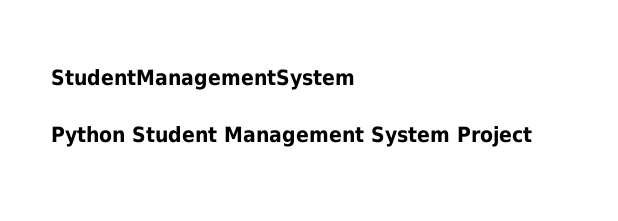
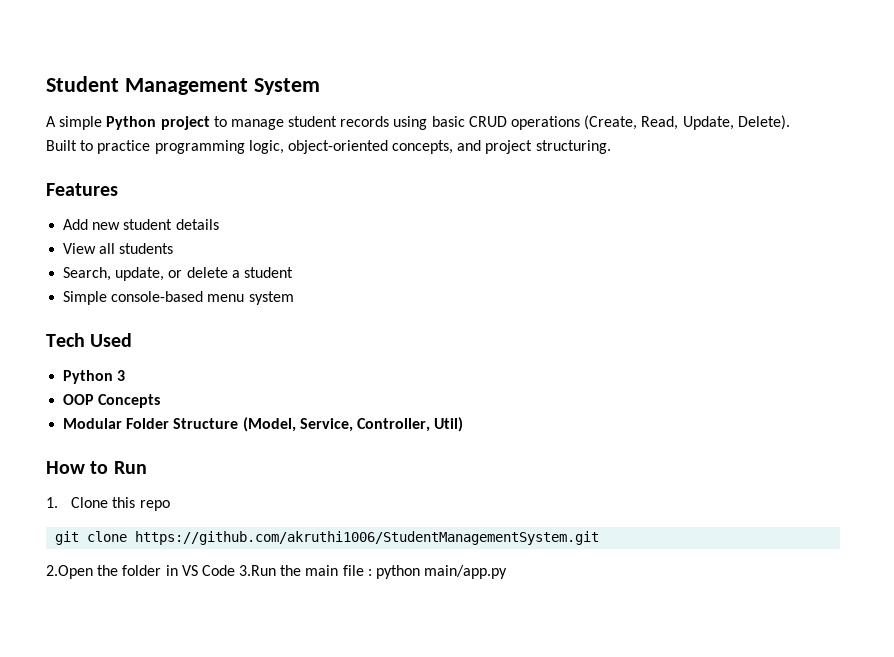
[51,69,355,90] [51,126,125,147] StudentManagementSystem // Python -> (46, 84) none
[457,126,532,147] Project -> [46,115,790,130] [46,140,611,154] [46,183,118,196] [63,219,219,230] [63,243,174,254] [63,267,293,281] [63,291,294,305] [46,333,133,347] [63,370,126,384] [63,394,161,408] [63,417,464,432] [46,461,147,474] [46,497,170,511] [55,531,600,545] [46,565,508,579] // A simple Python project to manage student records using basic CRUD operations (Create, Read, Update, Delete). // Built to practice programming logic, object-oriented concepts, and project structuring. // Features // Add new student details // View all students // Search, update, or delete a student // Simple console-based menu system // Tech Used // Python 3 // OOP Concepts // Modular Folder Structure (Model, Service, Controller, Util) // How to Run // 1. Clone this repo // git clone https://github.com/akruthi1006/StudentManagementSystem.git // 2.Open the folder in VS Code 3.Run the main file : python main/app.py

